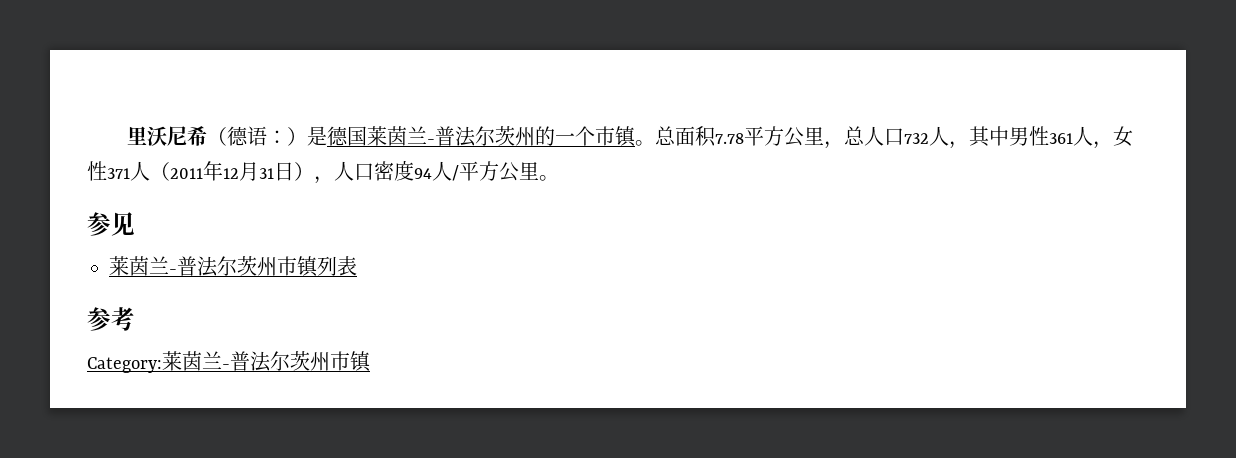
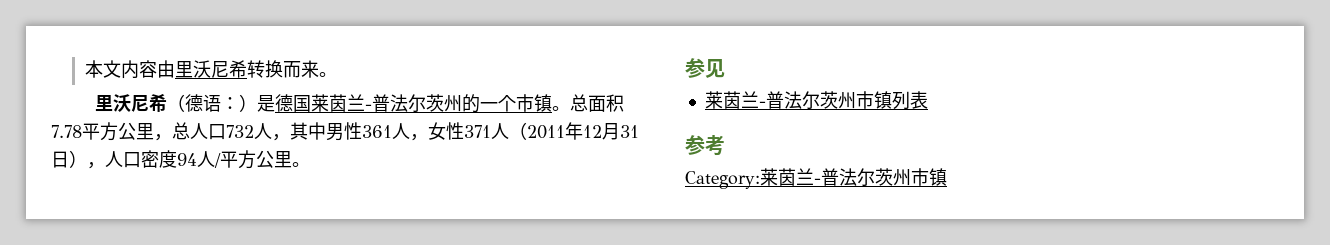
(127, 135) none -> [84,60,337,79] 本文内容由里沃尼希转换而来。 //

